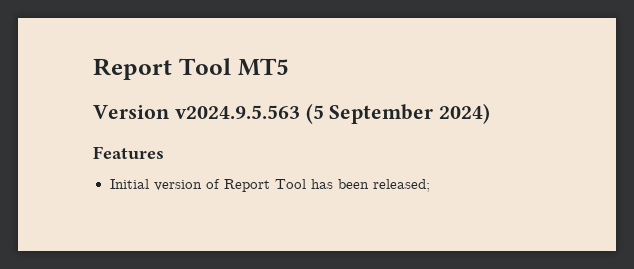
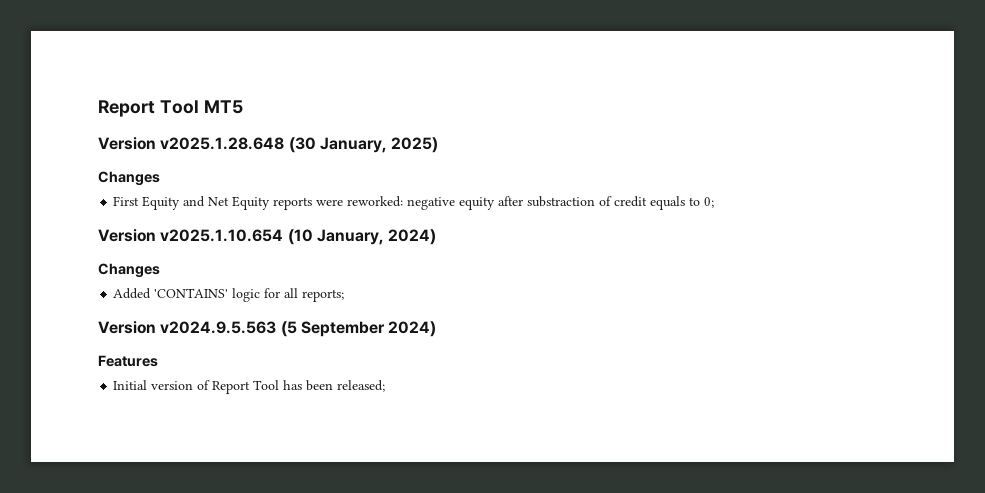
(289, 67) none -> [98,137,439,153] [98,171,160,186] [113,196,715,210] [98,229,437,245] [98,263,160,278] [113,288,345,302] // Version v2025.1.28.648 (30 January, 2025) // Changes // First Equity and Net Equity reports were reworked: negative equity after substraction of credit equals to 0; // Version v2025.1.10.654 (10 January, 2024) // Changes // Added 'CONTAINS' logic for all reports;

